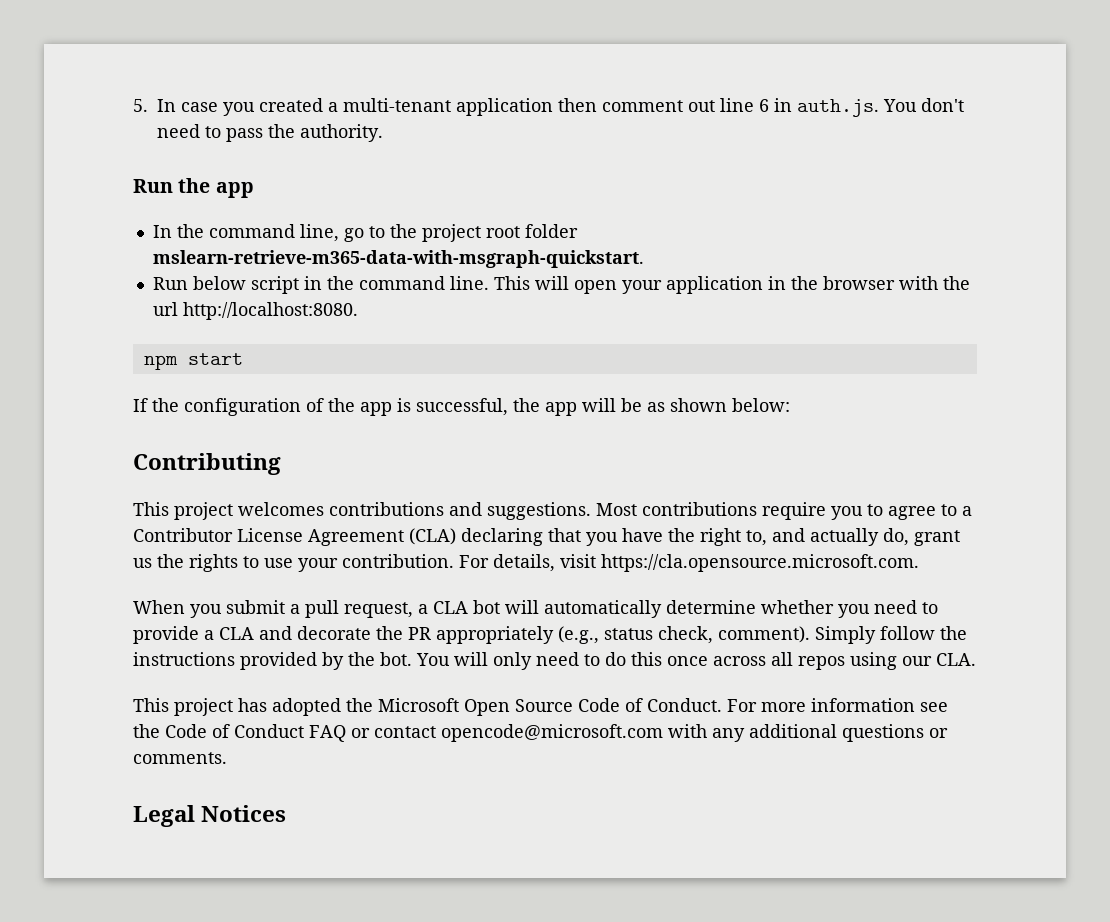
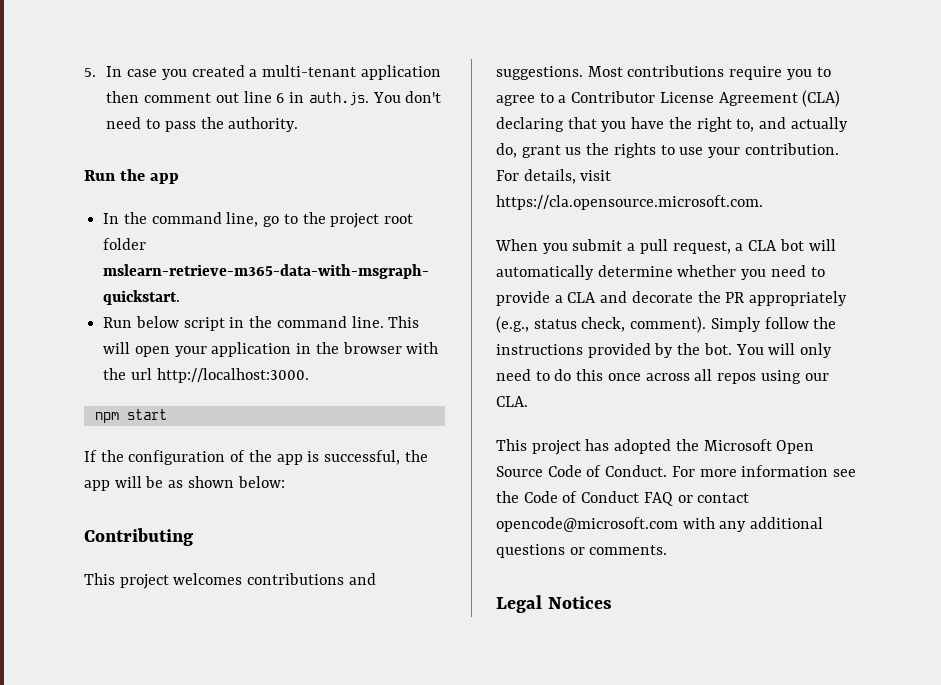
[182,302,358,320] http://localhost:8080. -> [156,368,309,383] http://localhost:3000.

